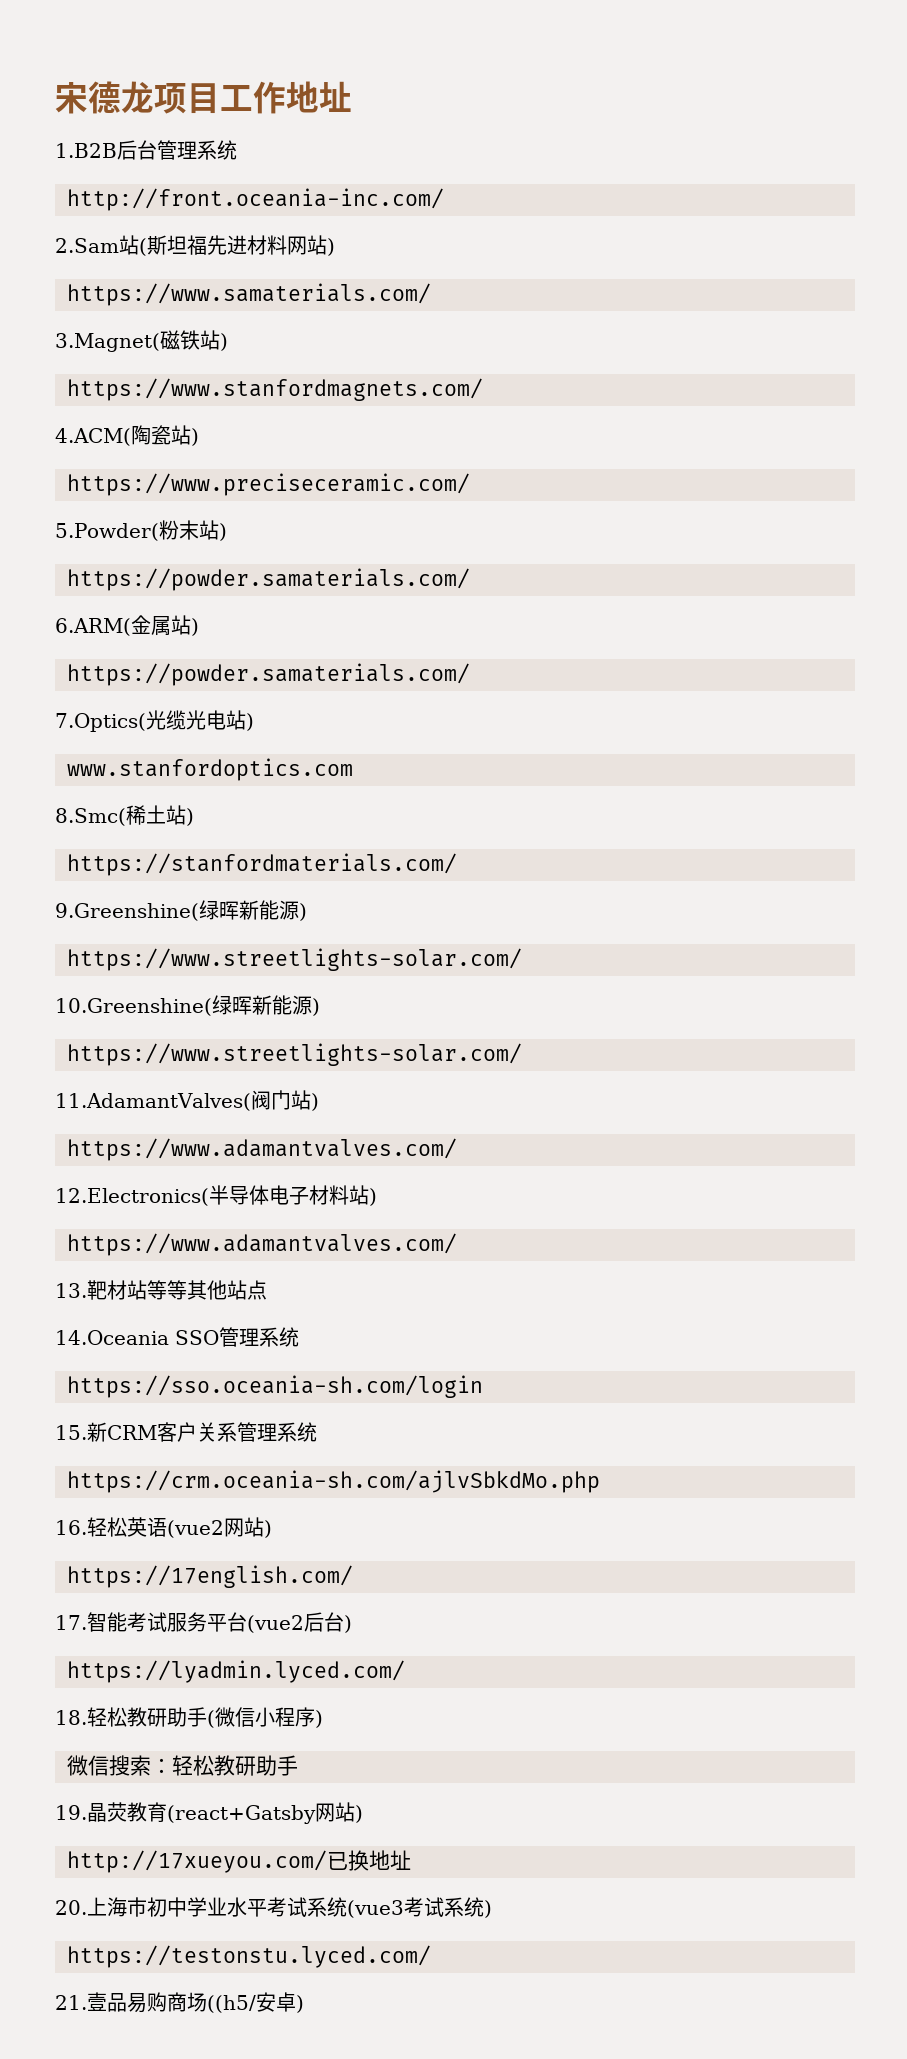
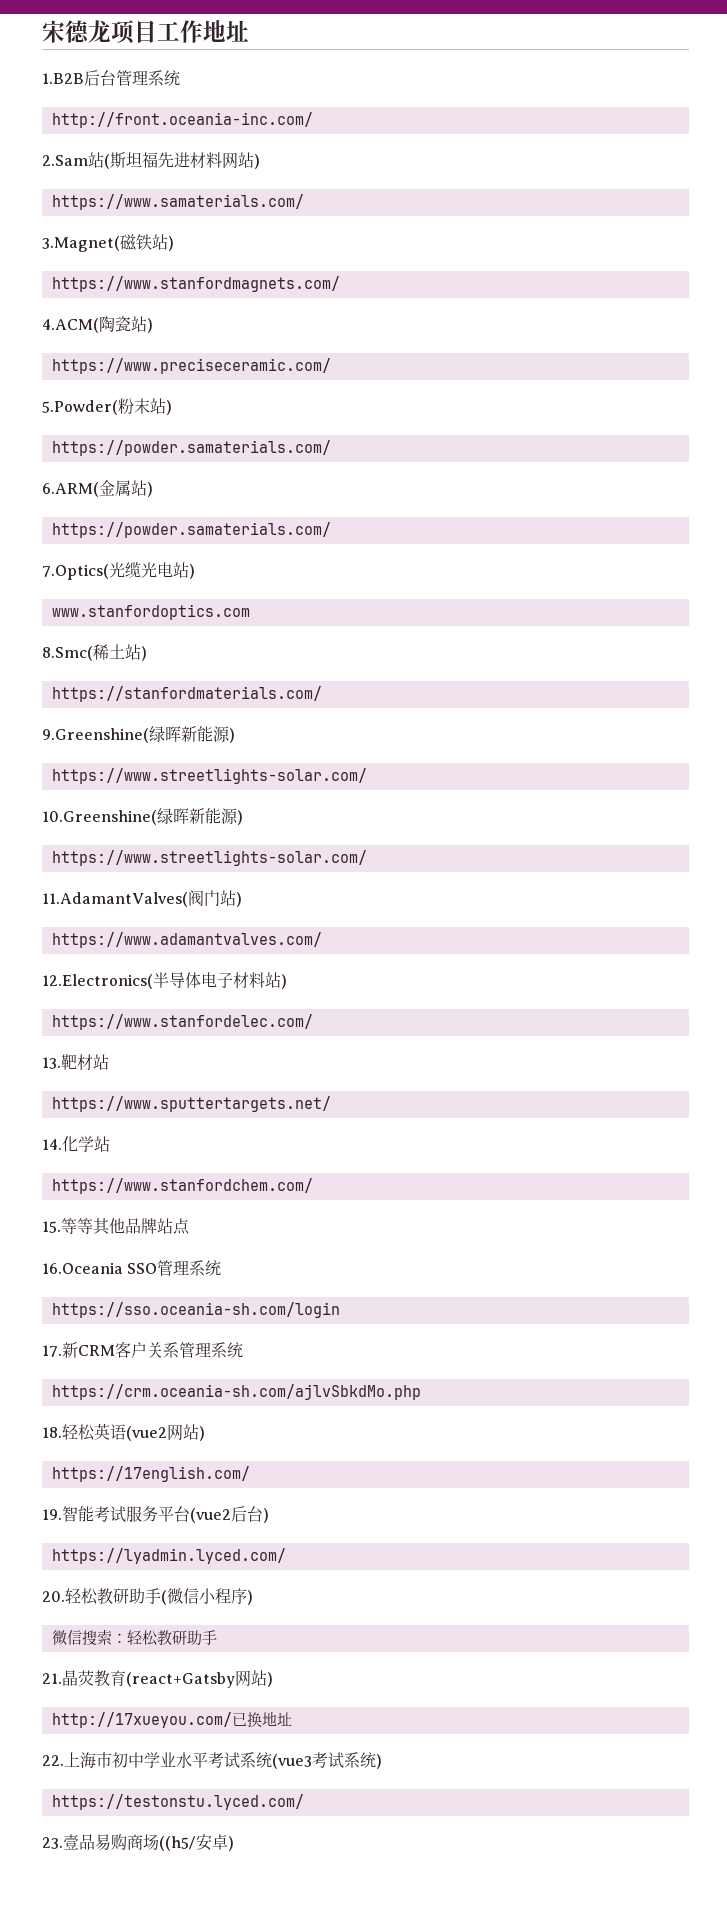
[67,1233,457,1256] https://www.adamantvalves.com/ -> [51,1014,313,1030] https://www.stanfordelec.com/
(147, 1290) none -> [51,1096,331,1112] [42,1136,110,1152] [51,1178,313,1194] [42,1221,61,1233] // https://www.sputtertargets.net/ // 14.化学站 // https://www.stanfordchem.com/ // 15.
(227, 1290) none -> [125,1218,157,1234] 品牌
[55,1330,169,1345] 14.Oceania -> [42,1262,123,1274] 16.Oceania
[55,1425,87,1440] 15. -> [42,1345,62,1357] 17.
[55,1520,87,1535] 16. -> [42,1427,62,1438] 18.
[55,1615,87,1630] 17. -> [42,1509,62,1520] 19.
[55,1710,87,1725] 18. -> [42,1591,65,1602] 20.
[55,1805,87,1820] 19. -> [42,1673,62,1684] 21.
[55,1900,87,1915] 20. -> [42,1755,64,1766] 22.
[55,1995,87,2010] 21. -> [42,1837,63,1849] 23.

